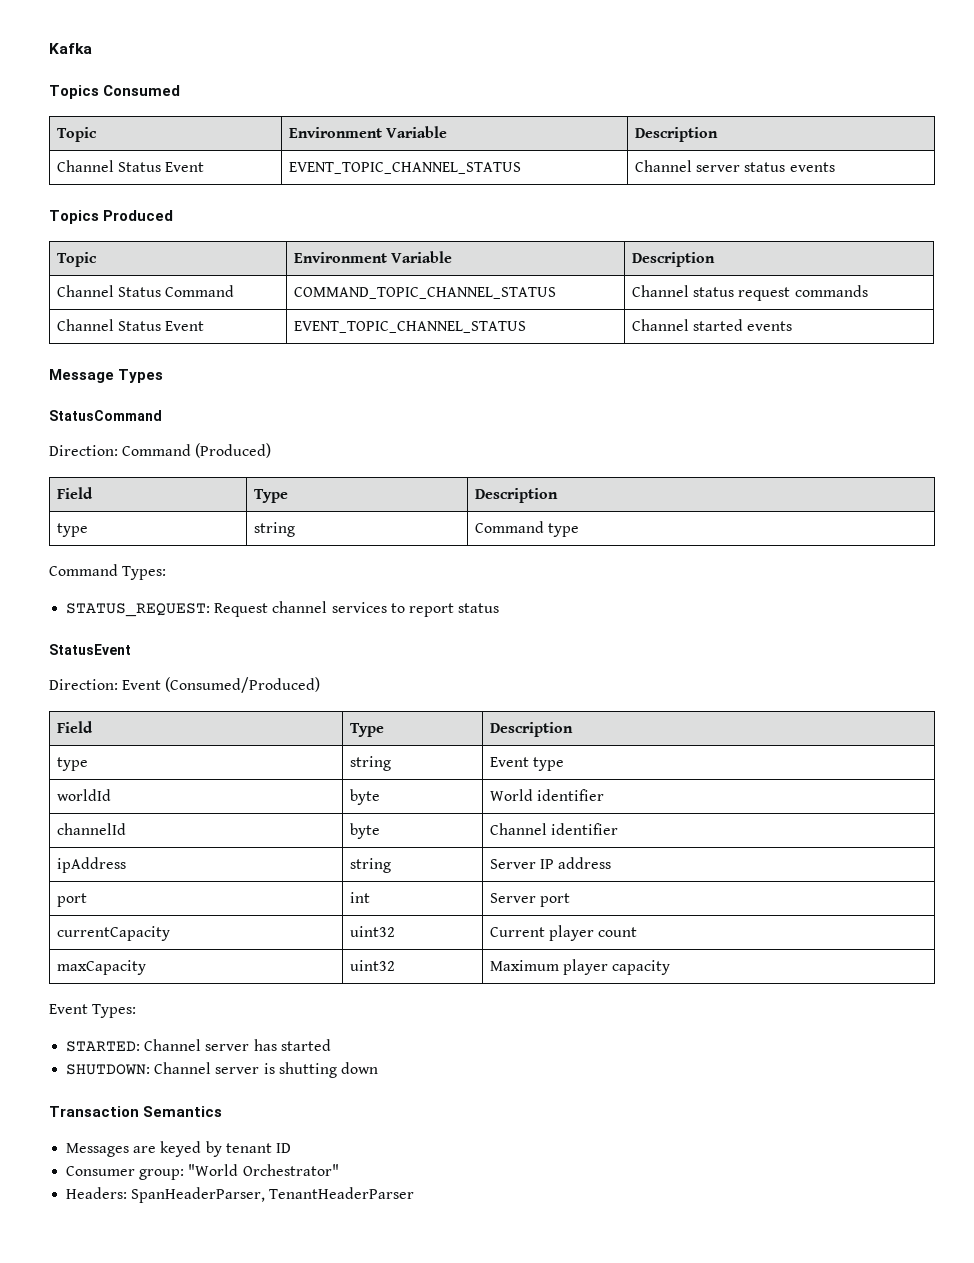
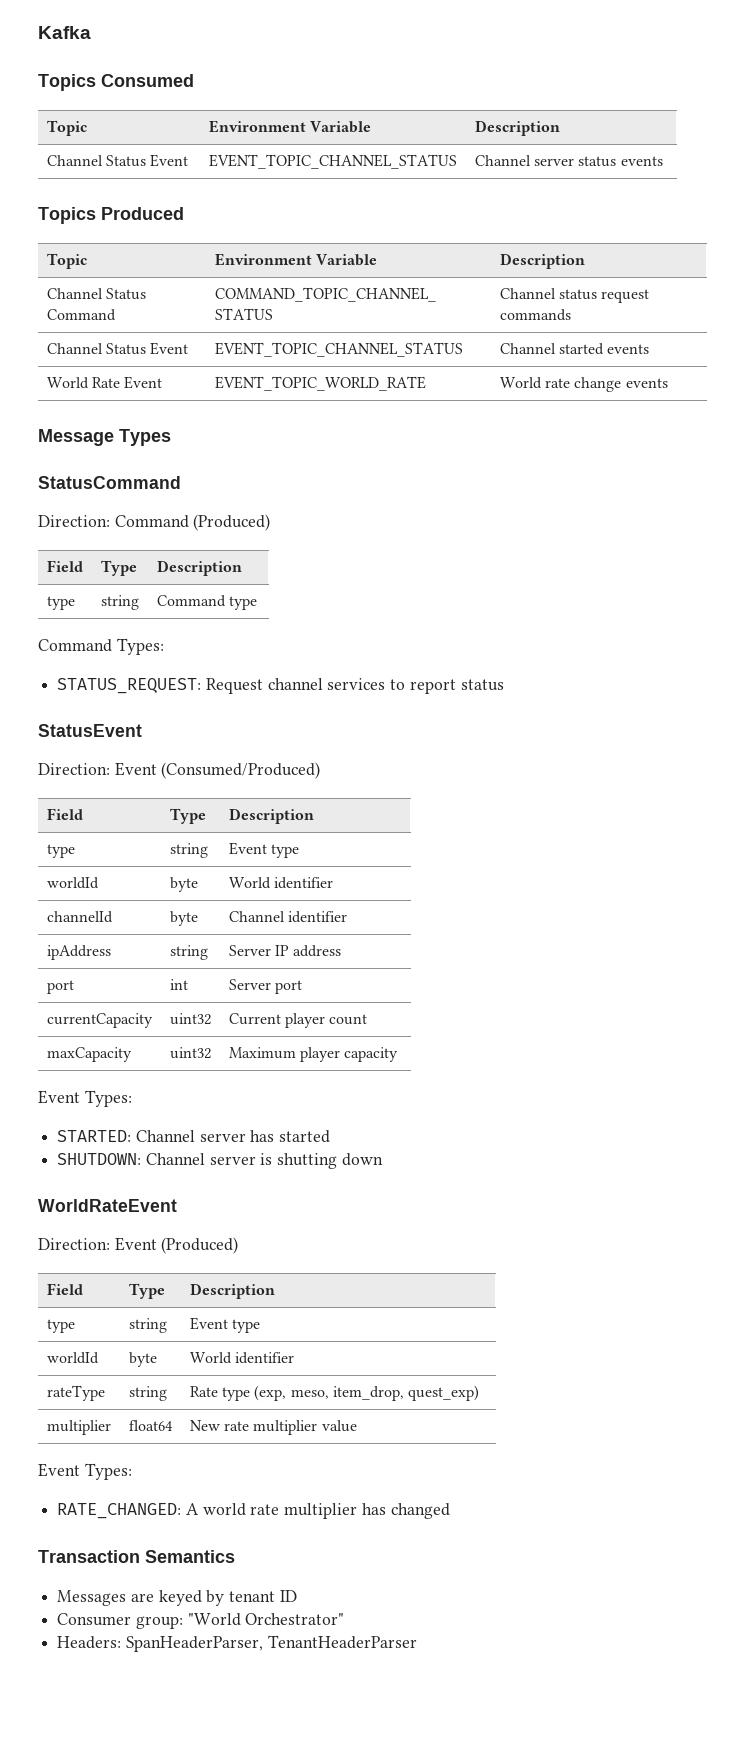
(793, 326) none -> [46,376,163,389] [214,376,426,391] [499,377,668,392] // World Rate Event | EVENT_TOPIC_WORLD_RATE | World rate change events
(378, 1068) none -> [38,1199,177,1212] [38,1237,239,1254] [46,1283,83,1295] [128,1283,165,1299] [189,1283,275,1299] [46,1319,75,1333] [128,1318,167,1333] [189,1317,260,1333] [46,1352,99,1364] [128,1352,157,1367] [189,1352,294,1364] [46,1385,105,1401] [128,1386,167,1401] [189,1385,480,1401] [46,1420,111,1435] [128,1420,173,1431] [189,1420,357,1435] [38,1463,132,1480] [57,1503,450,1519] // WorldRateEvent // Direction: Event (Produced) // Field | Type | Description // type | string | Event type // worldId | byte | World identifier // rateType | string | Rate type (exp, meso, item_drop, quest_exp) // multiplier | float64 | New rate multiplier value // Event Types: // RATE_CHANGED: A world rate multiplier has changed

